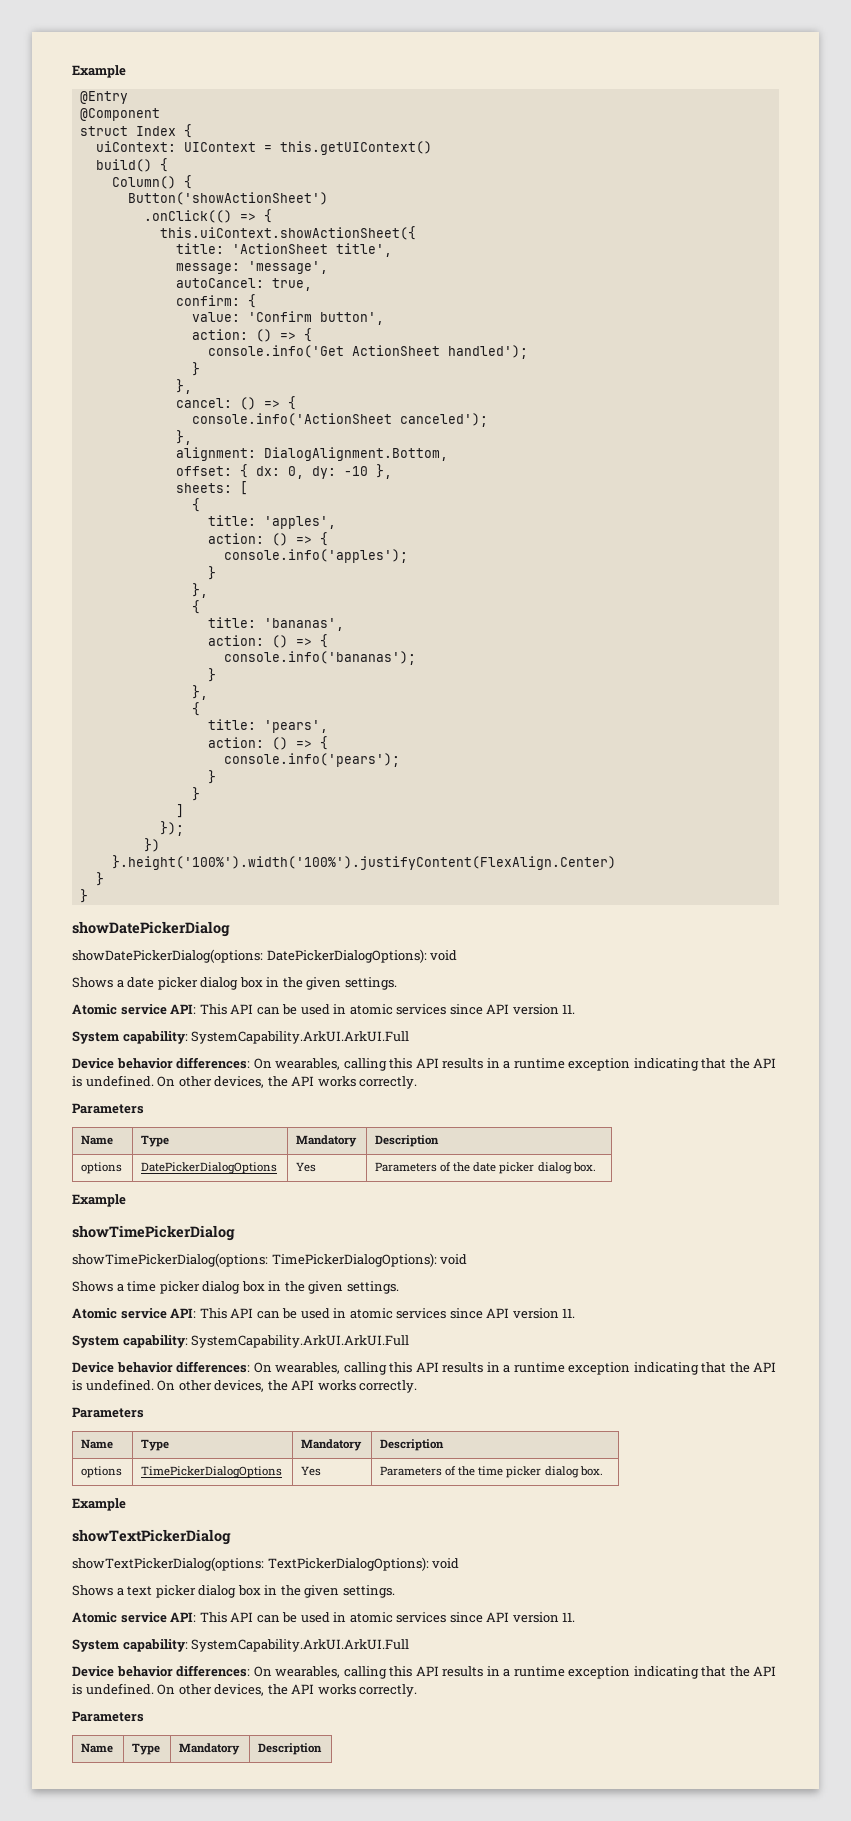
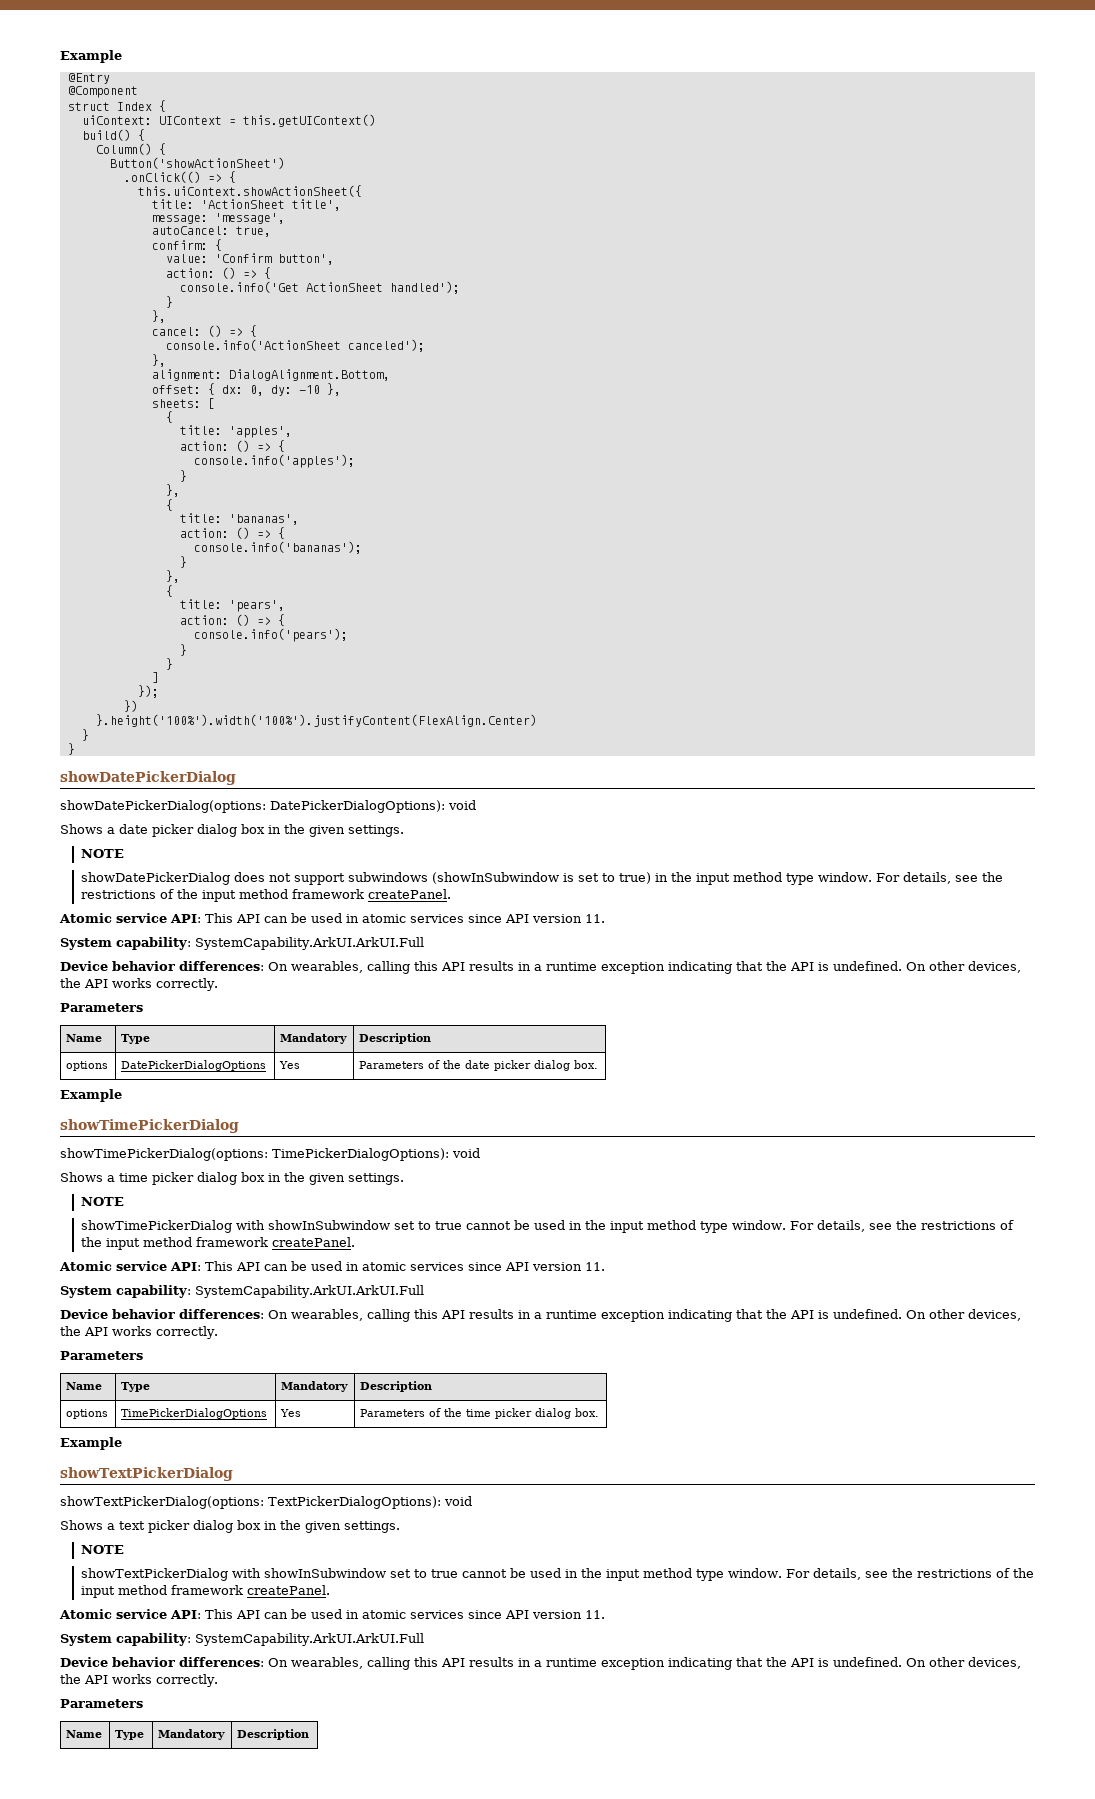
(397, 983) none -> [80,849,124,858] [80,872,1003,885] [80,889,451,902] // NOTE // showDatePickerDialog does not support subwindows (showInSubwindow is set to true) in the input method type window. For details, see the restrictions of the input method framework createPanel.
(399, 1287) none -> [80,1197,124,1206] [80,1220,1014,1233] [80,1237,355,1250] // NOTE // showTimePickerDialog with showInSubwindow set to true cannot be used in the input method type window. For details, see the restrictions of the input method framework createPanel.
(395, 1591) none -> [80,1545,124,1554] [80,1568,1034,1581] [80,1585,330,1598] // NOTE // showTextPickerDialog with showInSubwindow set to true cannot be used in the input method type window. For details, see the restrictions of the input method framework createPanel.

